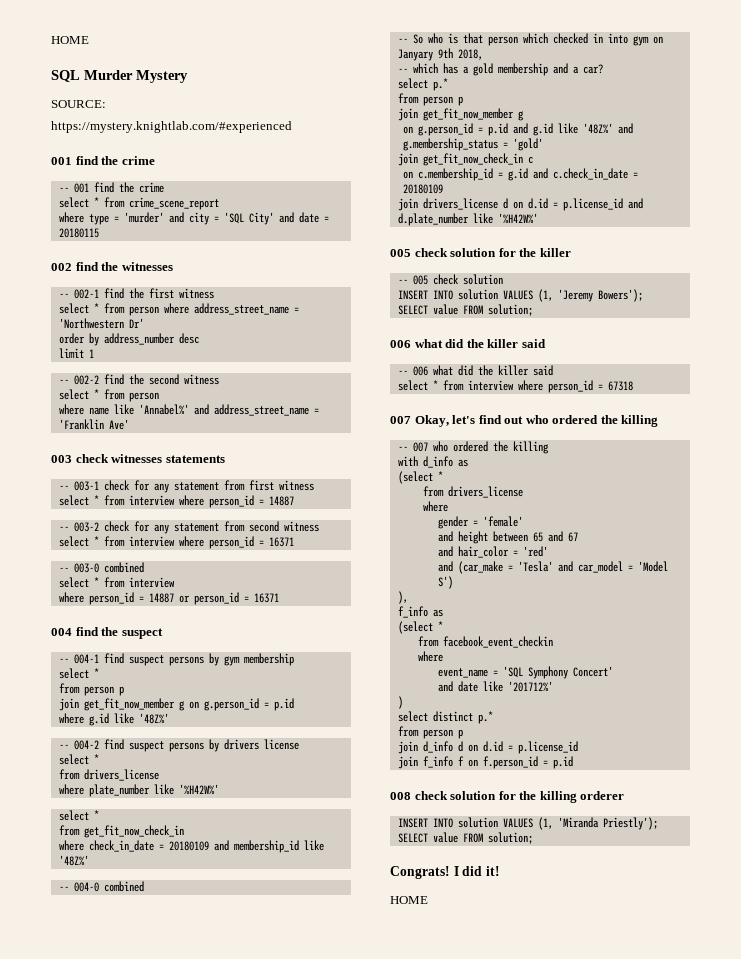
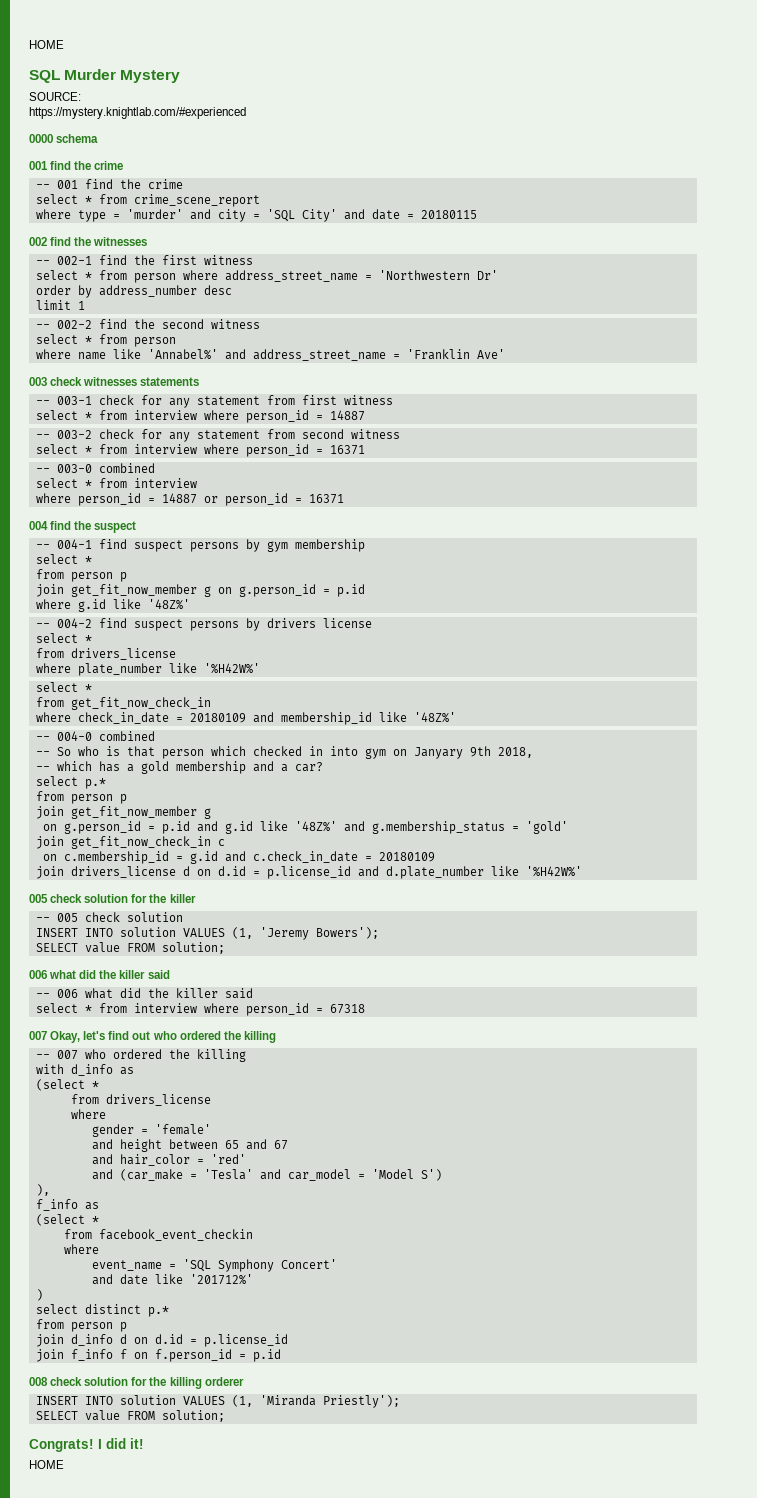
(292, 127) none -> [29,134,99,143] // 0000 schema

